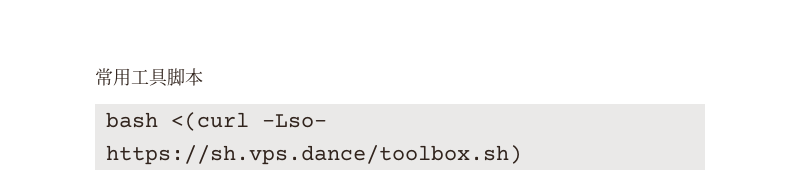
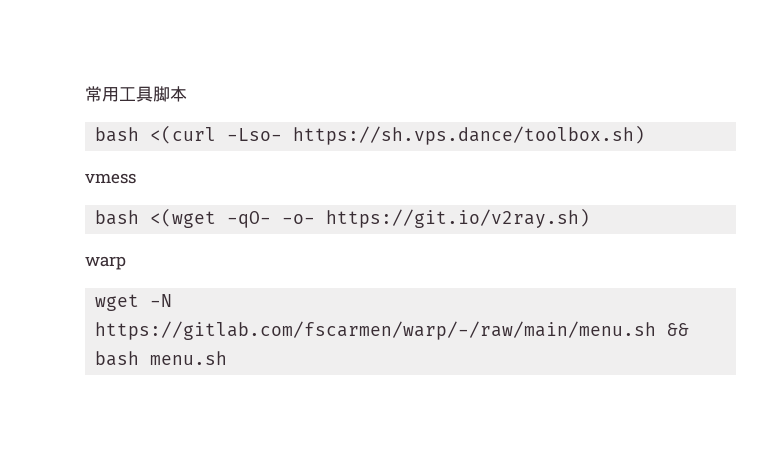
(522, 155) none -> [85,173,136,184] [95,208,591,228] [85,256,126,270] [95,294,173,311] [95,321,690,340] [95,351,228,366] // vmess // bash <(wget -qO- -o- https://git.io/v2ray.sh) // warp // wget -N https://gitlab.com/fscarmen/warp/-/raw/main/menu.sh && bash menu.sh

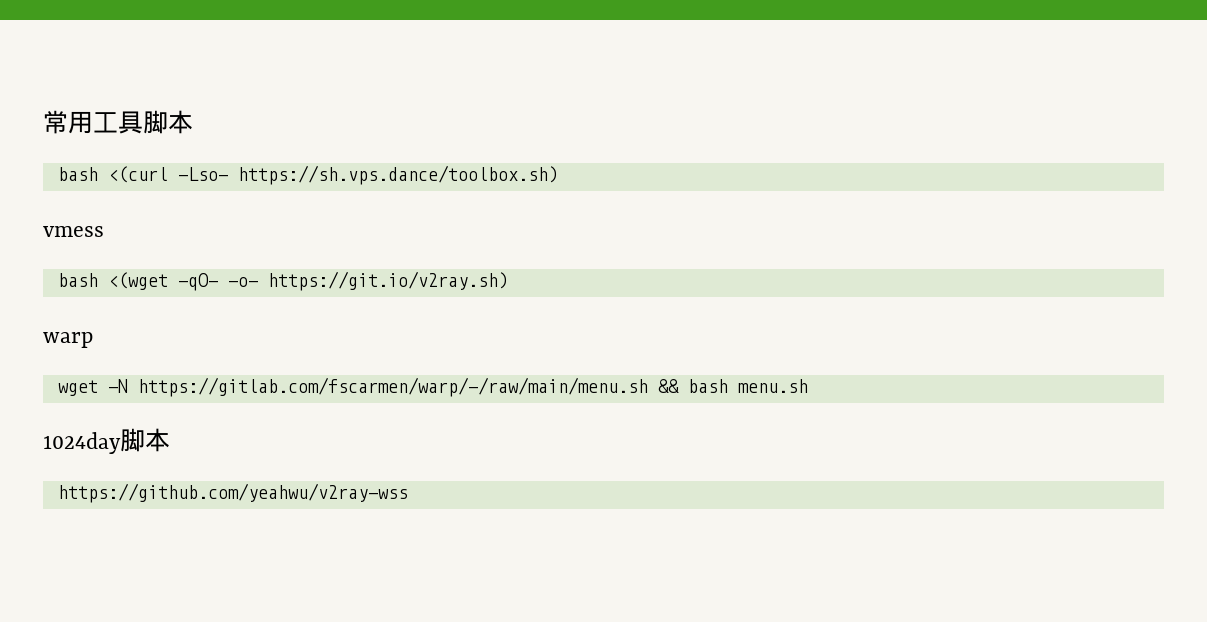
(228, 358) none -> [43,428,170,454] [57,483,408,503] // 1024day脚本 // https://github.com/yeahwu/v2ray-wss

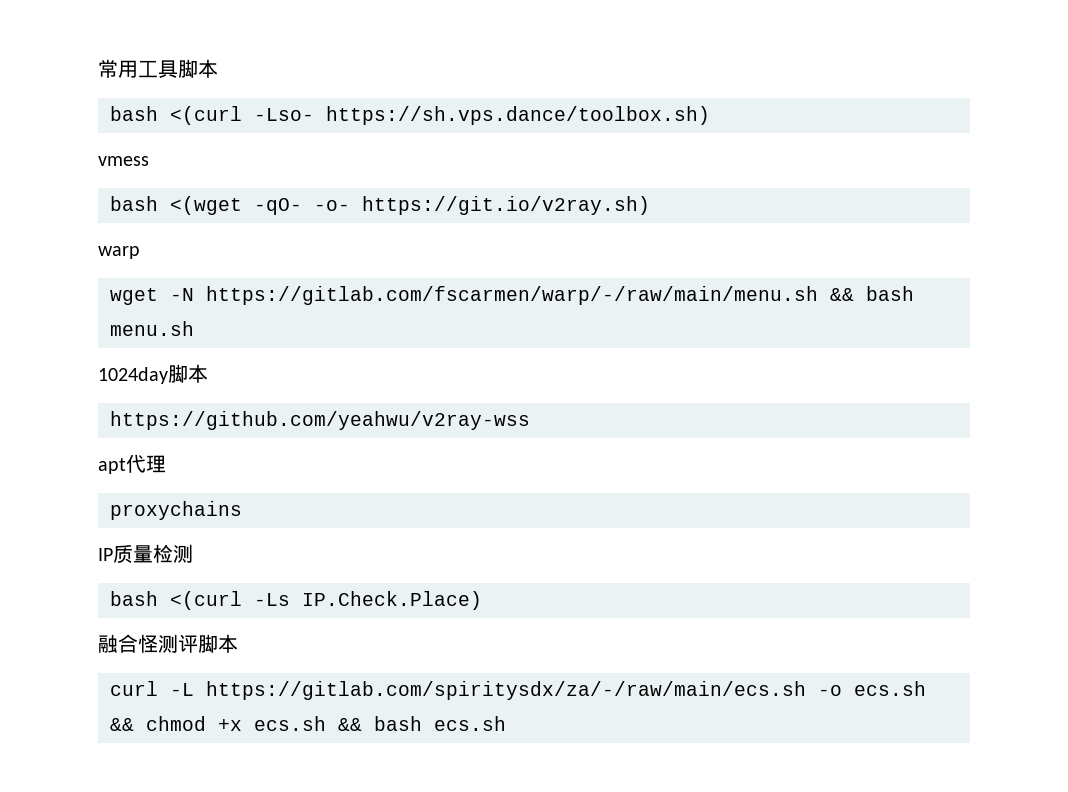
(408, 493) none -> [98,454,166,474] [110,501,242,520] [98,544,193,563] [110,591,482,610] [98,634,238,653] [110,681,926,700] [110,716,506,731] // apt代理 // proxychains // IP质量检测 // bash <(curl -Ls IP.Check.Place) // 融合怪测评脚本 // curl -L https://gitlab.com/spiritysdx/za/-/raw/main/ecs.sh -o ecs.sh && chmod +x ecs.sh && bash ecs.sh

